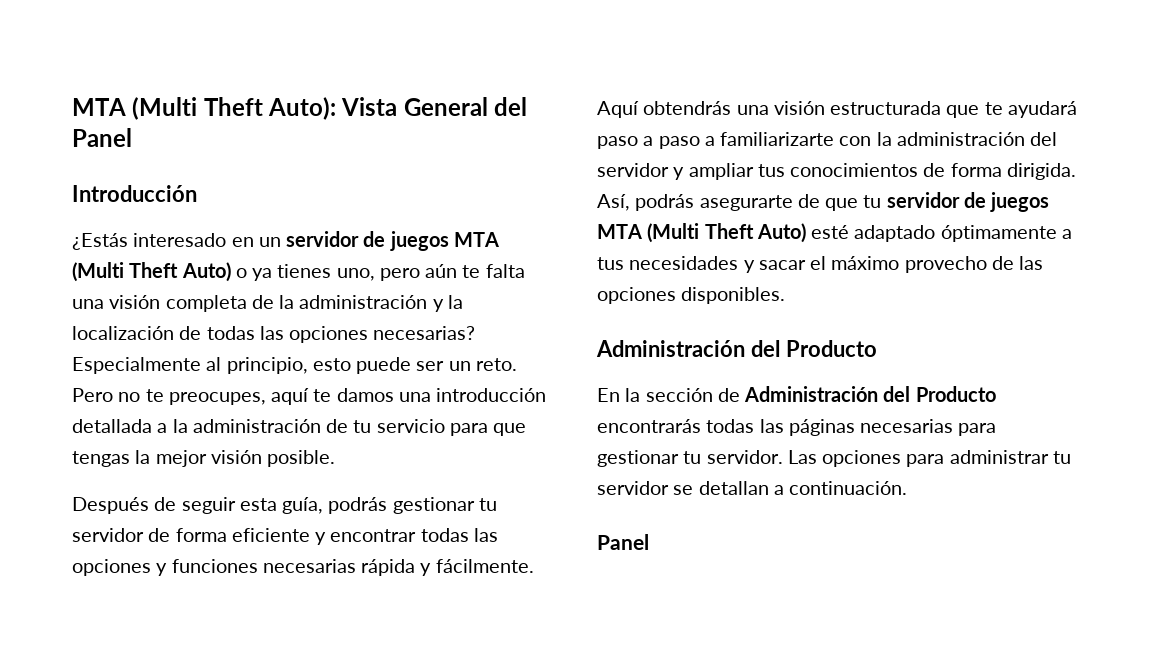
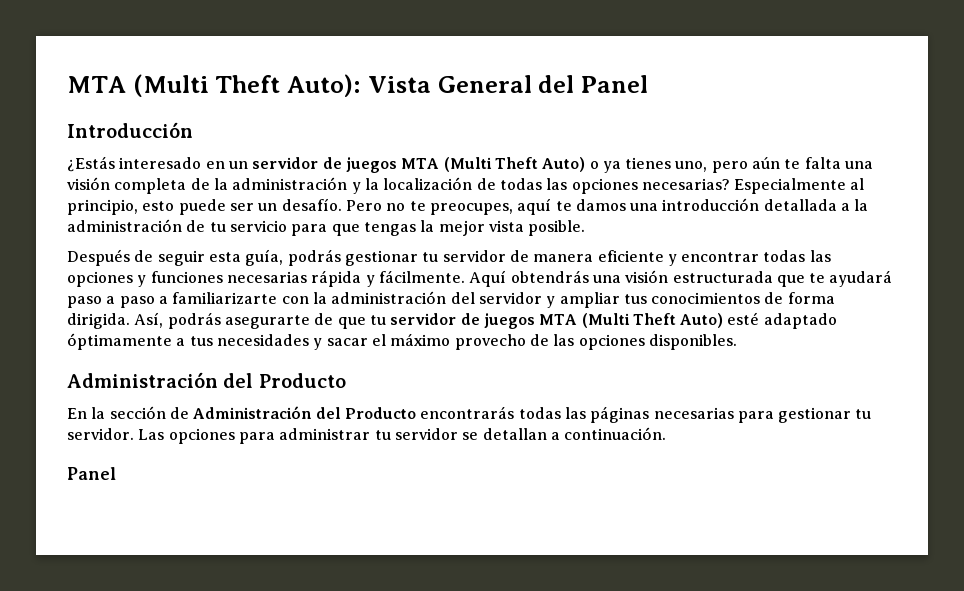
[475,358,517,371] reto. -> [281,198,342,211] desafío.
[210,450,262,464] visión -> [488,220,524,232] vista
[175,528,227,542] forma -> [533,254,594,262] manera

